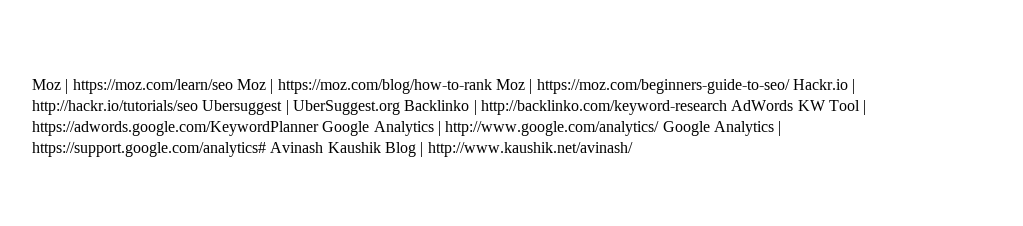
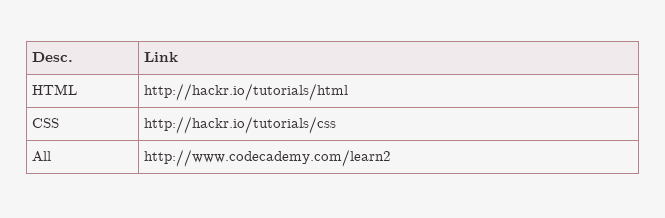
[32,79,856,94] [32,100,867,115] [32,121,782,136] [32,142,633,157] Moz | https://moz.com/learn/seo Moz | https://moz.com/blog/how-to-rank Moz | https://moz.com/beginners-guide-to-seo/ Hackr.io | http://hackr.io/tutorials/seo Ubersuggest | UberSuggest.org Backlinko | http://backlinko.com/keyword-research AdWords KW Tool | https://adwords.google.com/KeywordPlanner Google Analytics | http://www.google.com/analytics/ Google Analytics | https://support.google.com/analytics# Avinash Kaushik Blog | http://www.kaushik.net/avinash/ -> [32,52,74,62] [144,52,179,62] [32,84,78,95] [144,83,349,101] [32,118,60,128] [144,116,337,134] [32,151,52,162] [144,149,392,167] Desc. | Link // HTML | http://hackr.io/tutorials/html // CSS | http://hackr.io/tutorials/css // All | http://www.codecademy.com/learn2

